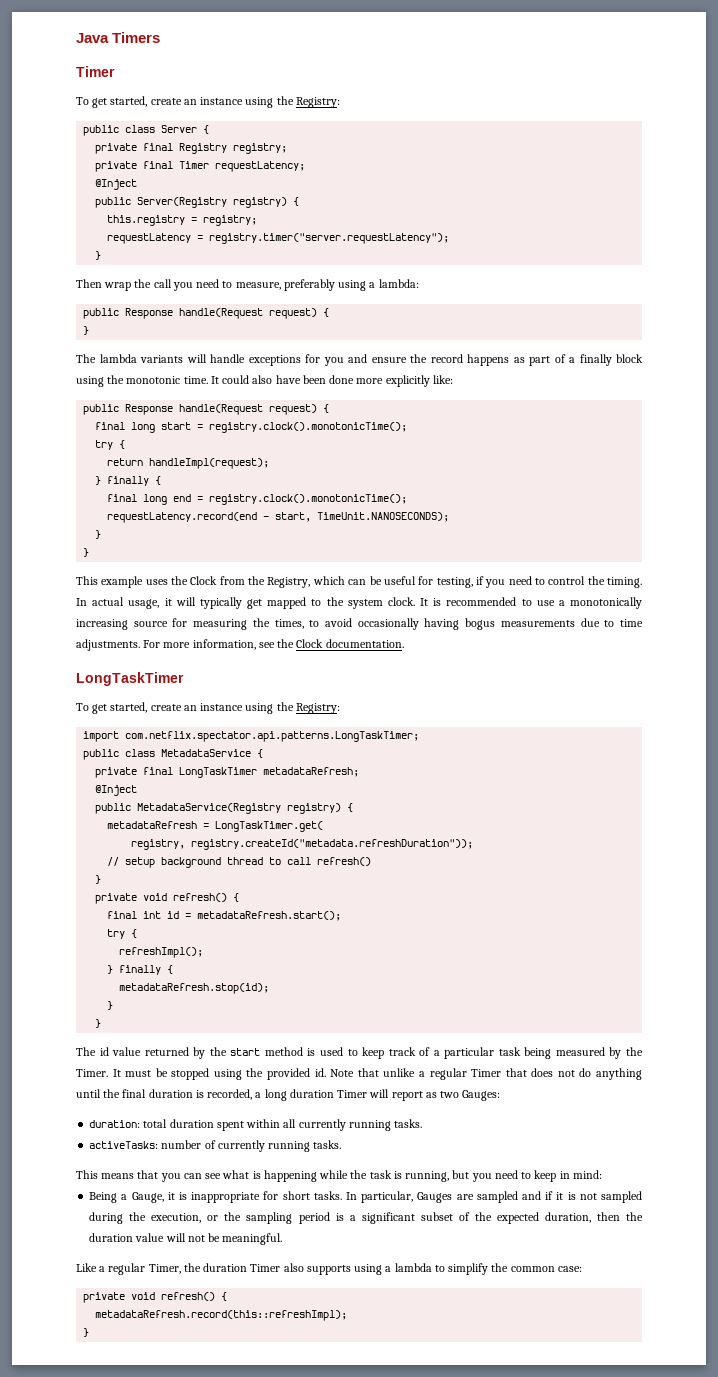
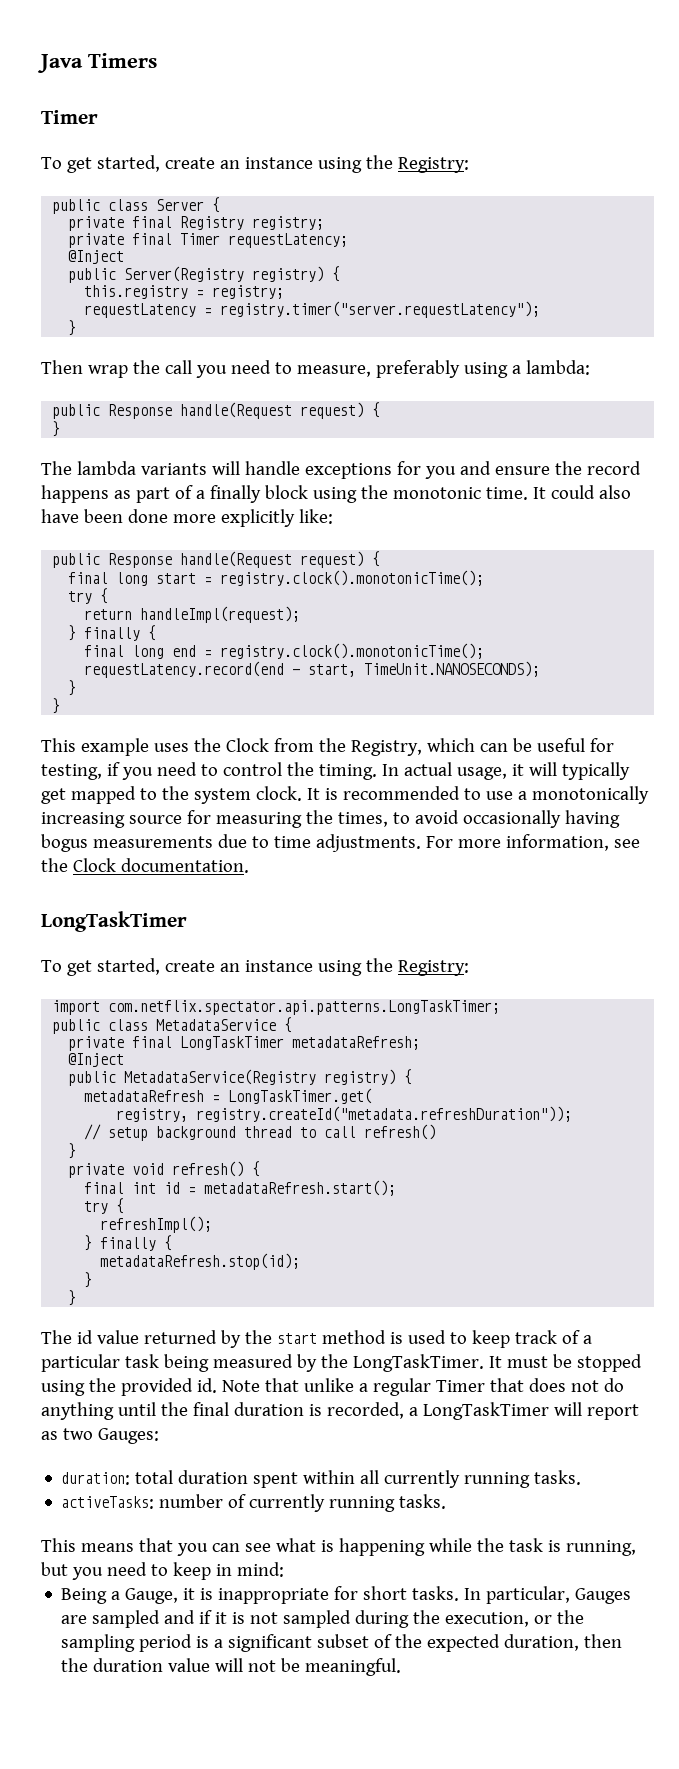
[76,1069,108,1077] Timer. -> [352,1354,484,1372] LongTaskTimer.
[264,1089,368,1101] long duration Timer -> [422,1402,549,1420] LongTaskTimer
[76,1263,582,1275] [83,1292,228,1303] [95,1310,348,1321] [83,1328,90,1337] // Like a regular Timer, the duration Timer also supports using a lambda to simplify the common case: // private void refresh() { // metadataRefresh.record(this::refreshImpl); // } -> (402, 1667) none

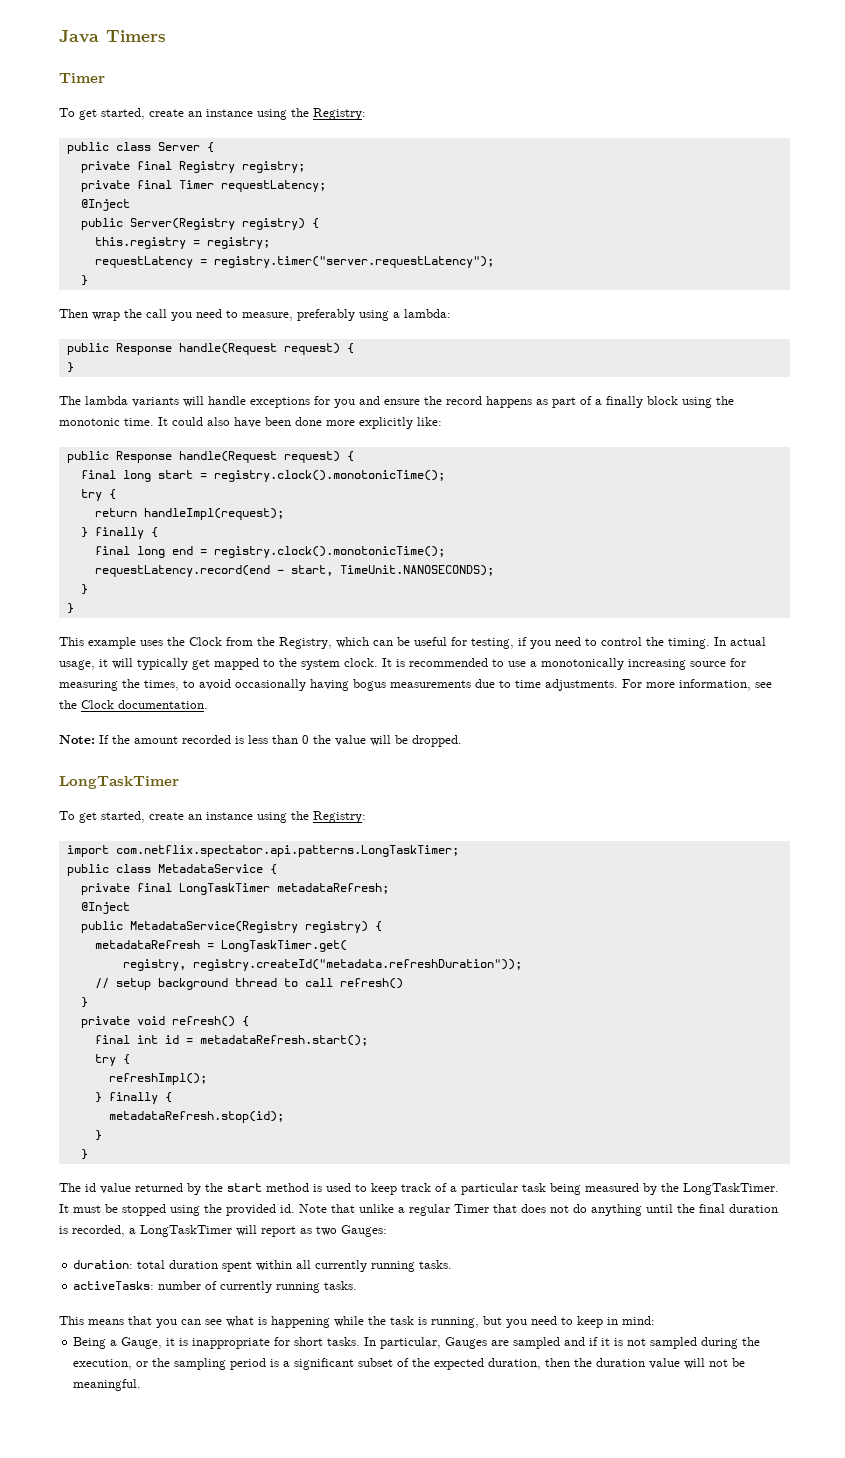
(249, 865) none -> [59,735,462,747] // Note: If the amount recorded is less than 0 the value will be dropped.

